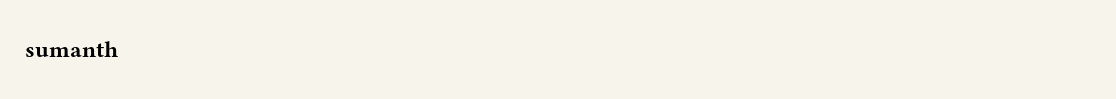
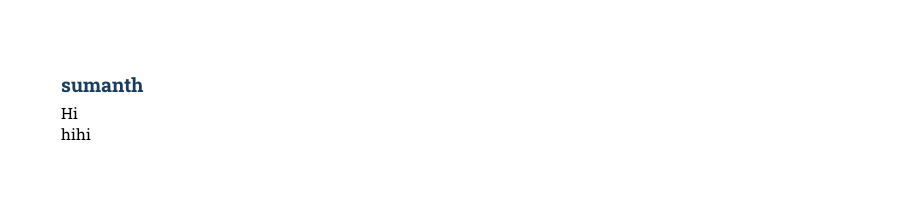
(119, 49) none -> [61,107,78,119] [61,128,91,140] // Hi // hihi

